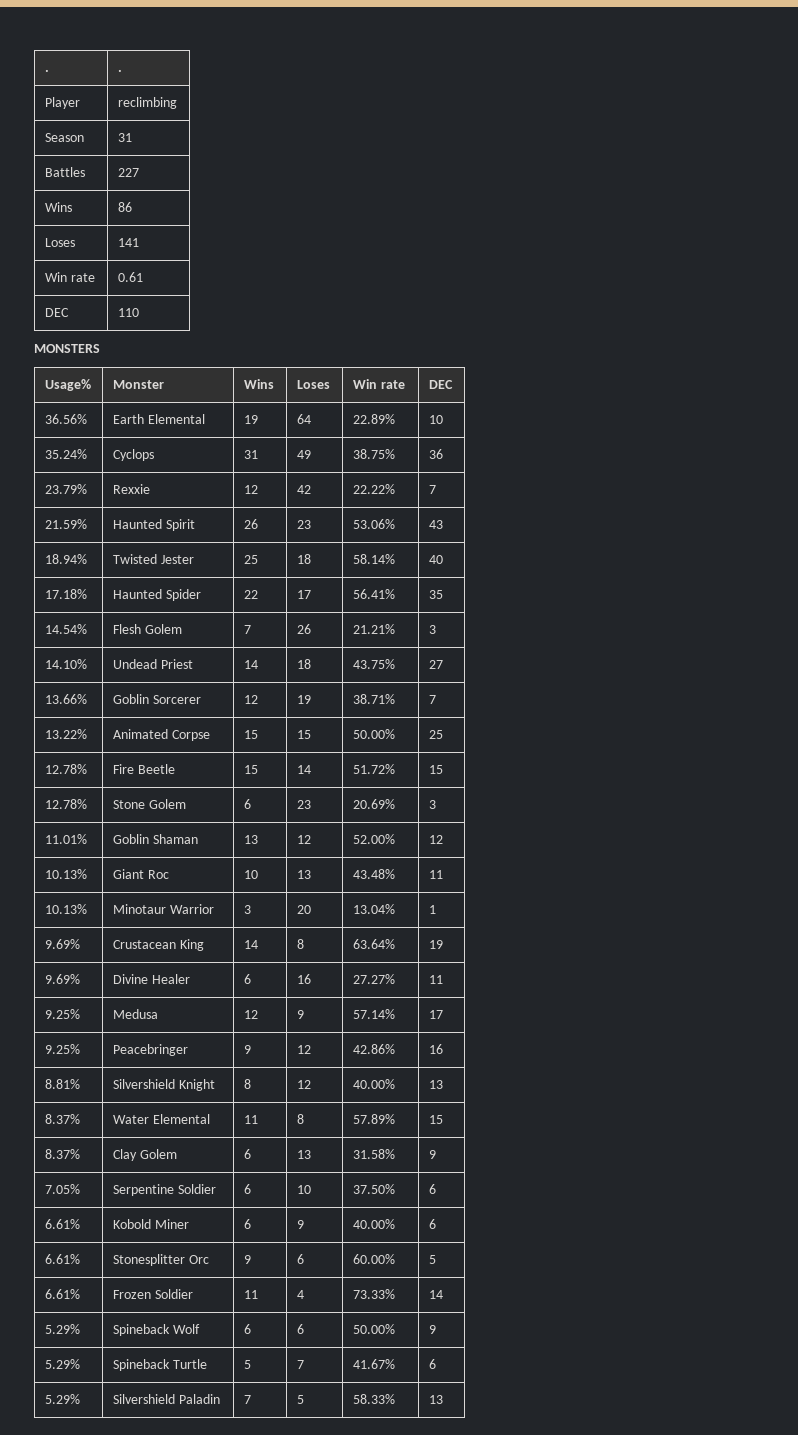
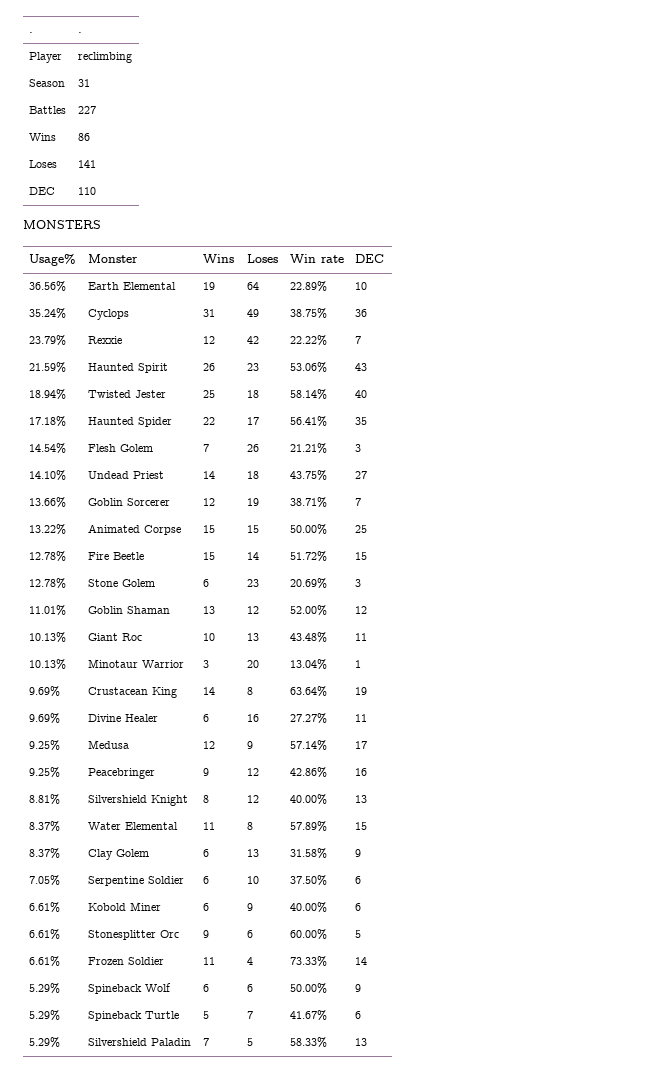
[44,272,95,282] [117,272,143,282] // Win rate | 0.61 -> (96, 164) none

